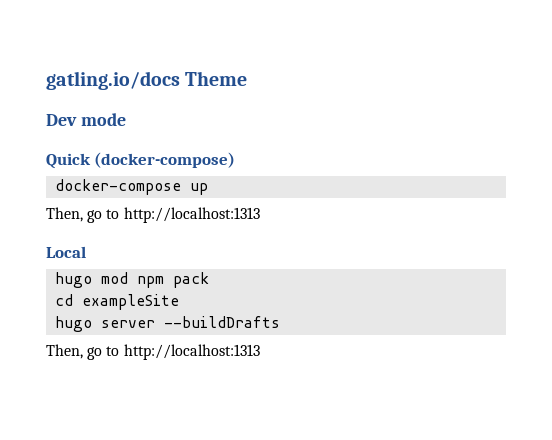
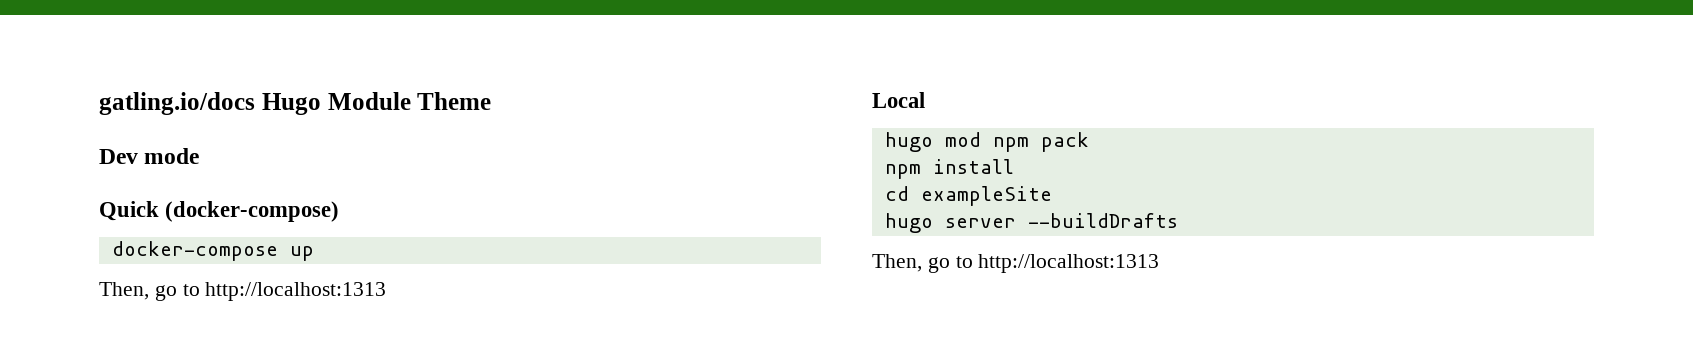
(180, 80) none -> [261,92,411,115] Hugo Module
(210, 280) none -> [884,159,1014,179] // npm install

